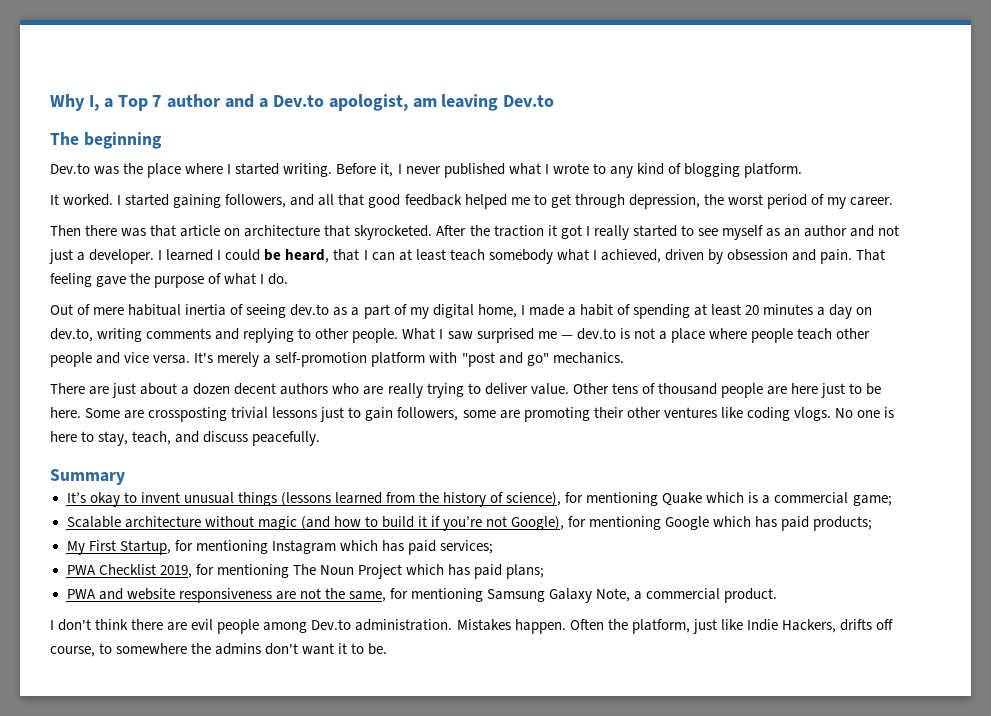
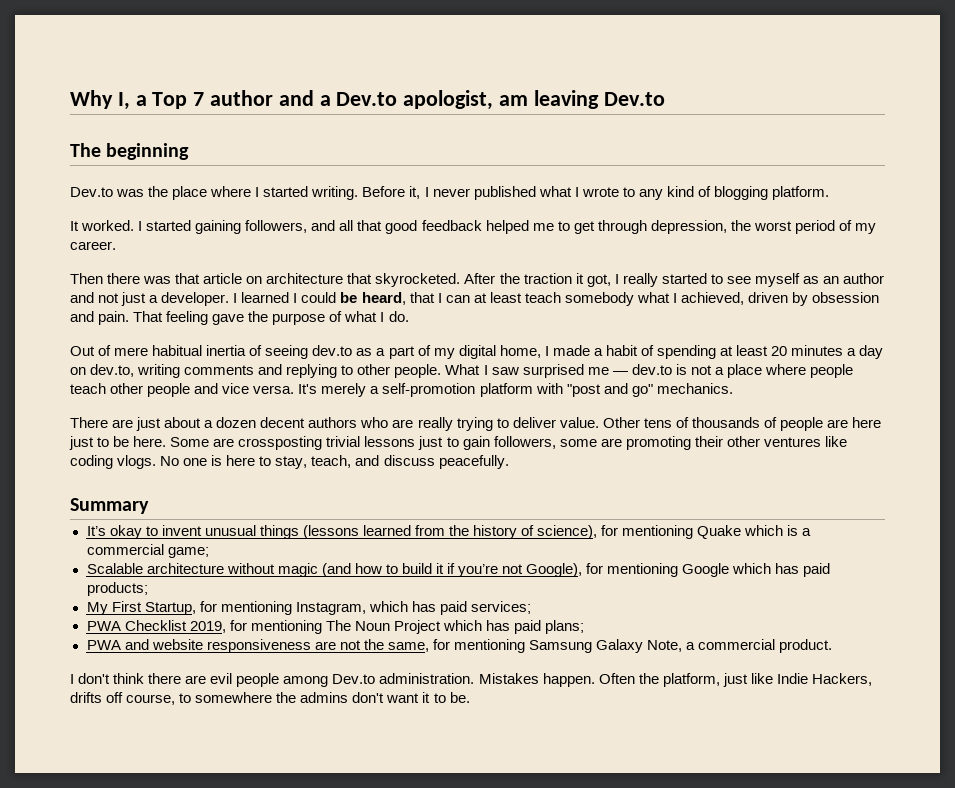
[560,225,582,239] got -> [586,274,611,287] got,
[657,383,717,395] thousand -> [691,417,777,428] thousands of
[271,540,336,554] Instagram -> [295,602,366,615] Instagram,

